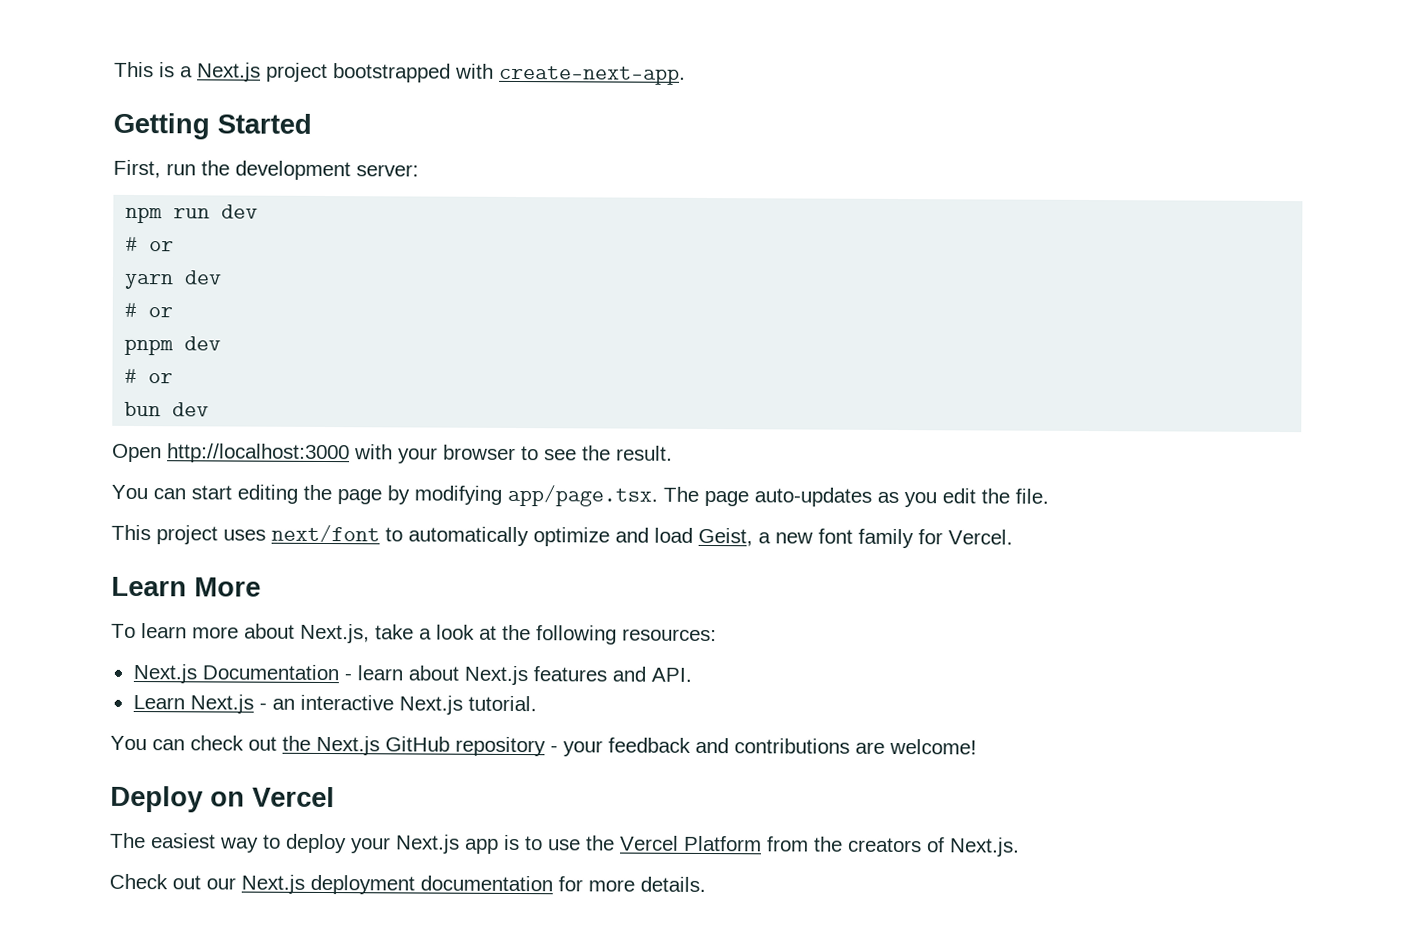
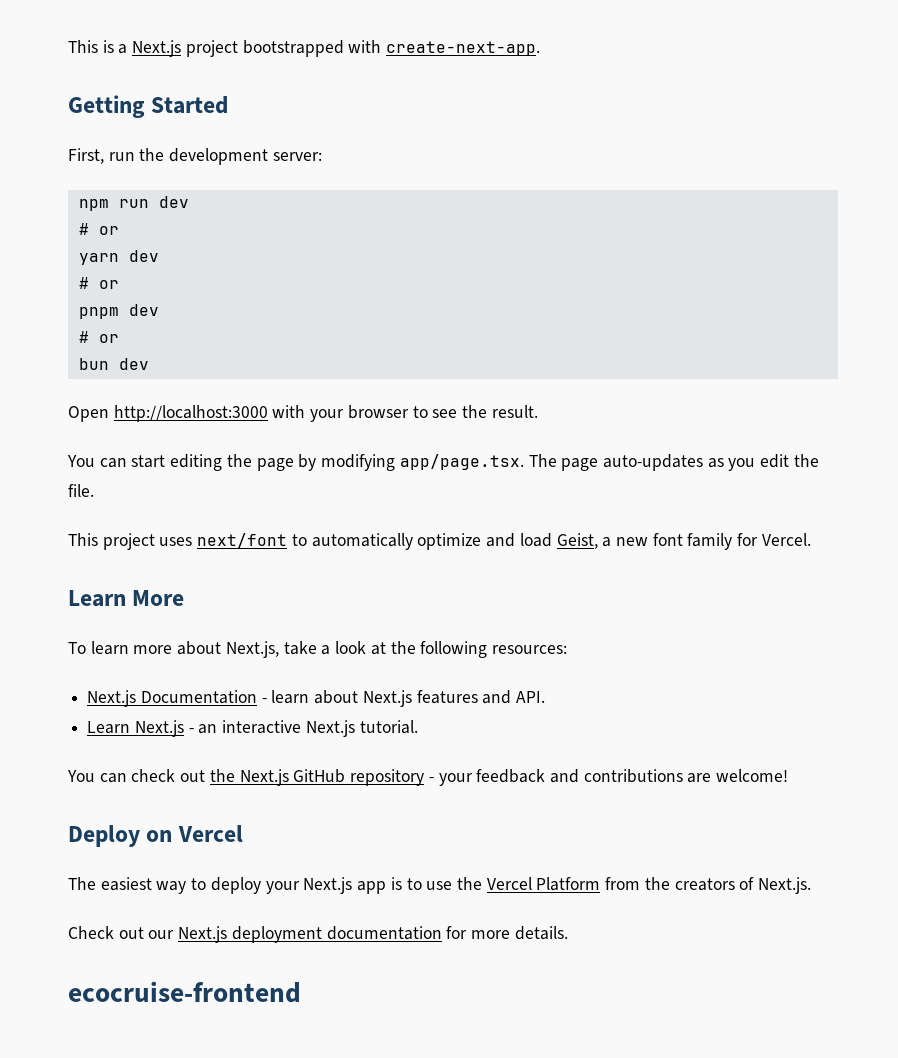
(706, 884) none -> [68,981,301,1003] // ecocruise-frontend

